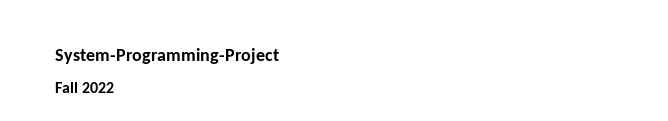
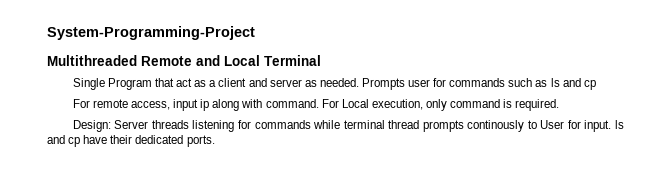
[55,82,115,93] Fall 2022 -> [47,55,321,66] [72,78,596,90] [72,99,560,111] [72,120,624,132] [47,135,215,147] Multithreaded Remote and Local Terminal // Single Program that act as a client and server as needed. Prompts user for commands such as ls and cp // For remote access, input ip along with command. For Local execution, only command is required. // Design: Server threads listening for commands while terminal thread prompts continously to User for input. ls and cp have their dedicated ports.

